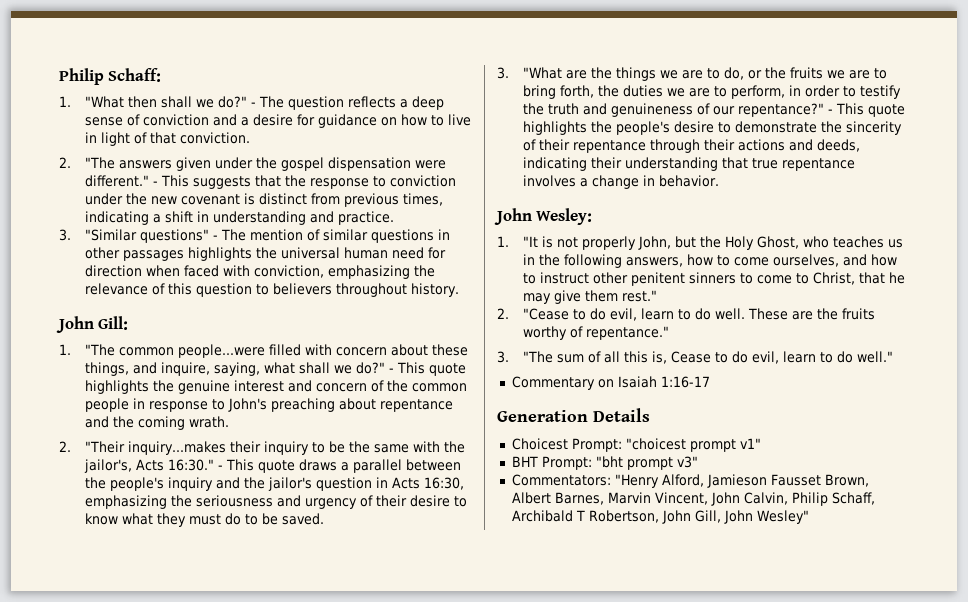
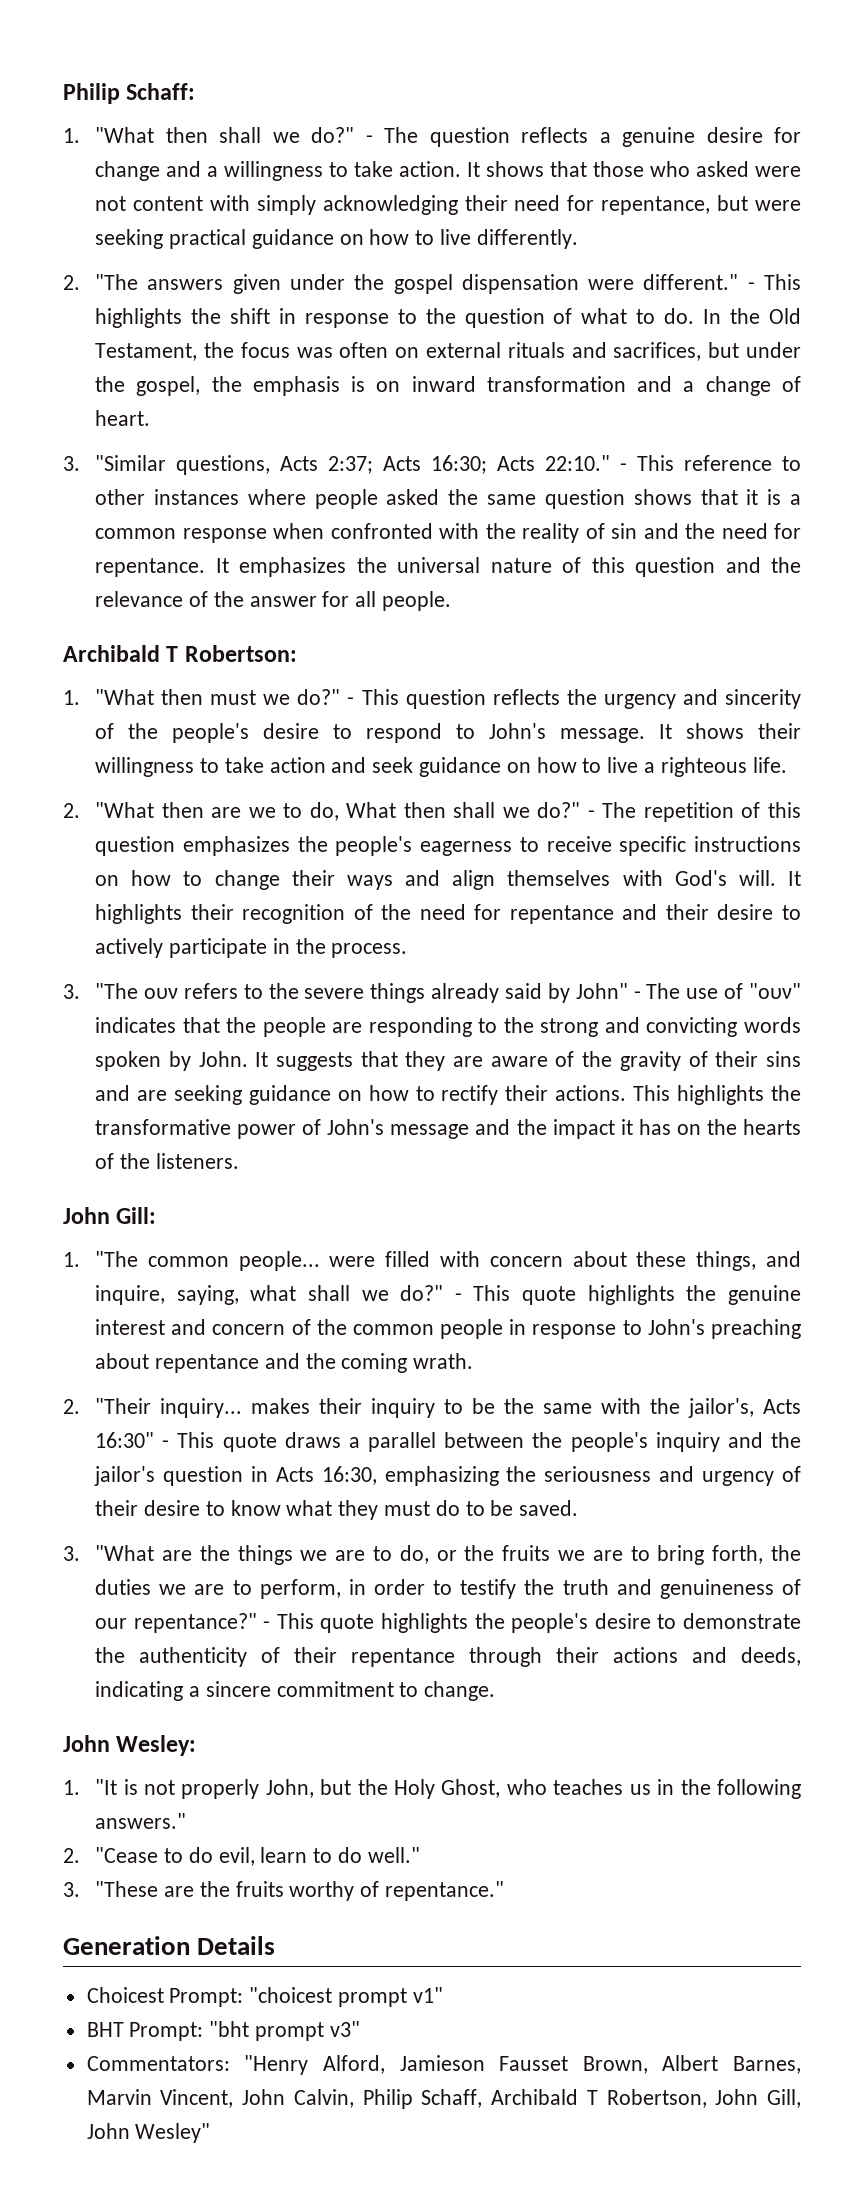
[411,96,444,110] [84,114,471,128] [84,132,250,146] deep sense of conviction and a desire for guidance on how to live in light of that conviction. -> [622,127,801,147] [95,161,801,181] [95,195,802,215] [95,229,578,249] genuine desire for change and a willingness to take action. It shows that those who asked were not content with simply acknowledging their need for repentance, but were seeking practical guidance on how to live differently.
[192,175,456,189] [84,193,443,207] [84,211,394,225] [59,229,450,243] [84,247,446,261] [84,265,435,279] [84,283,459,297] suggests that the response to conviction under the new covenant is distinct from previous times, indicating a shift in understanding and practice. // 3. "Similar questions" - The mention of similar questions in other passages highlights the universal human need for direction when faced with conviction, emphasizing the relevance of this question to believers throughout history. -> [95,308,802,328] [95,342,801,361] [95,376,802,396] [95,410,151,426] [63,455,801,475] [95,489,802,509] [95,523,801,543] [95,557,801,577] [95,591,451,611] [63,645,297,662] [63,689,801,709] [95,723,801,743] [95,757,787,777] [63,802,801,822] [95,836,802,856] [95,870,802,890] [95,904,802,924] [95,938,408,958] [63,983,802,1003] [95,1017,802,1037] [95,1051,801,1071] [95,1085,802,1105] [95,1119,802,1139] [95,1153,239,1169] highlights the shift in response to the question of what to do. In the Old Testament, the focus was often on external rituals and sacrifices, but under the gospel, the emphasis is on inward transformation and a change of heart. // 3. "Similar questions, Acts 2:37; Acts 16:30; Acts 22:10." - This reference to other instances where people asked the same question shows that it is a common response when confronted with the reality of sin and the need for repentance. It emphasizes the universal nature of this question and the relevance of the answer for all people. // Archibald T Robertson: // 1. "What then must we do?" - This question reflects the urgency and sincerity of the people's desire to respond to John's message. It shows their willingness to take action and seek guidance on how to live a righteous life. // 2. "What then are we to do, What then shall we do?" - The repetition of this question emphasizes the people's eagerness to receive specific instructions on how to change their ways and align themselves with God's will. It highlights their recognition of the need for repentance and their desire to actively participate in the process. // 3. "The ουν refers to the severe things already said by John" - The use of "ουν" indicates that the people are responding to the strong and convicting words spoken by John. It suggests that they are aware of the gravity of their sins and are seeking guidance on how to rectify their actions. This highlights the transformative power of John's message and the impact it has on the hearts of the listeners.
[177,344,265,358] people...were -> [238,1251,376,1271] people... were
[127,441,226,455] inquiry...makes -> [160,1398,311,1418] inquiry... makes
[167,459,214,471] 16:30." -> [95,1432,155,1448] 16:30"
[845,121,902,135] sincerity -> [139,1647,248,1667] authenticity
[590,157,855,171] [522,175,719,189] their understanding that true repentance involves a change in behavior. -> [188,1681,496,1701] a sincere commitment to change.
[625,254,897,267] [522,272,905,286] [522,290,657,304] answers, how to come ourselves, and how to instruct other penitent sinners to come to Christ, that he may give them rest." -> [95,1813,187,1829] answers."
[714,308,788,320] well. These -> [367,1847,420,1863] [63,1881,159,1897] well." // 3. "These
[497,351,893,364] [511,376,710,390] // 3. "The sum of all this is, Cease to do evil, learn to do well." // Commentary on Isaiah 1:16-17 -> (504, 1891) none

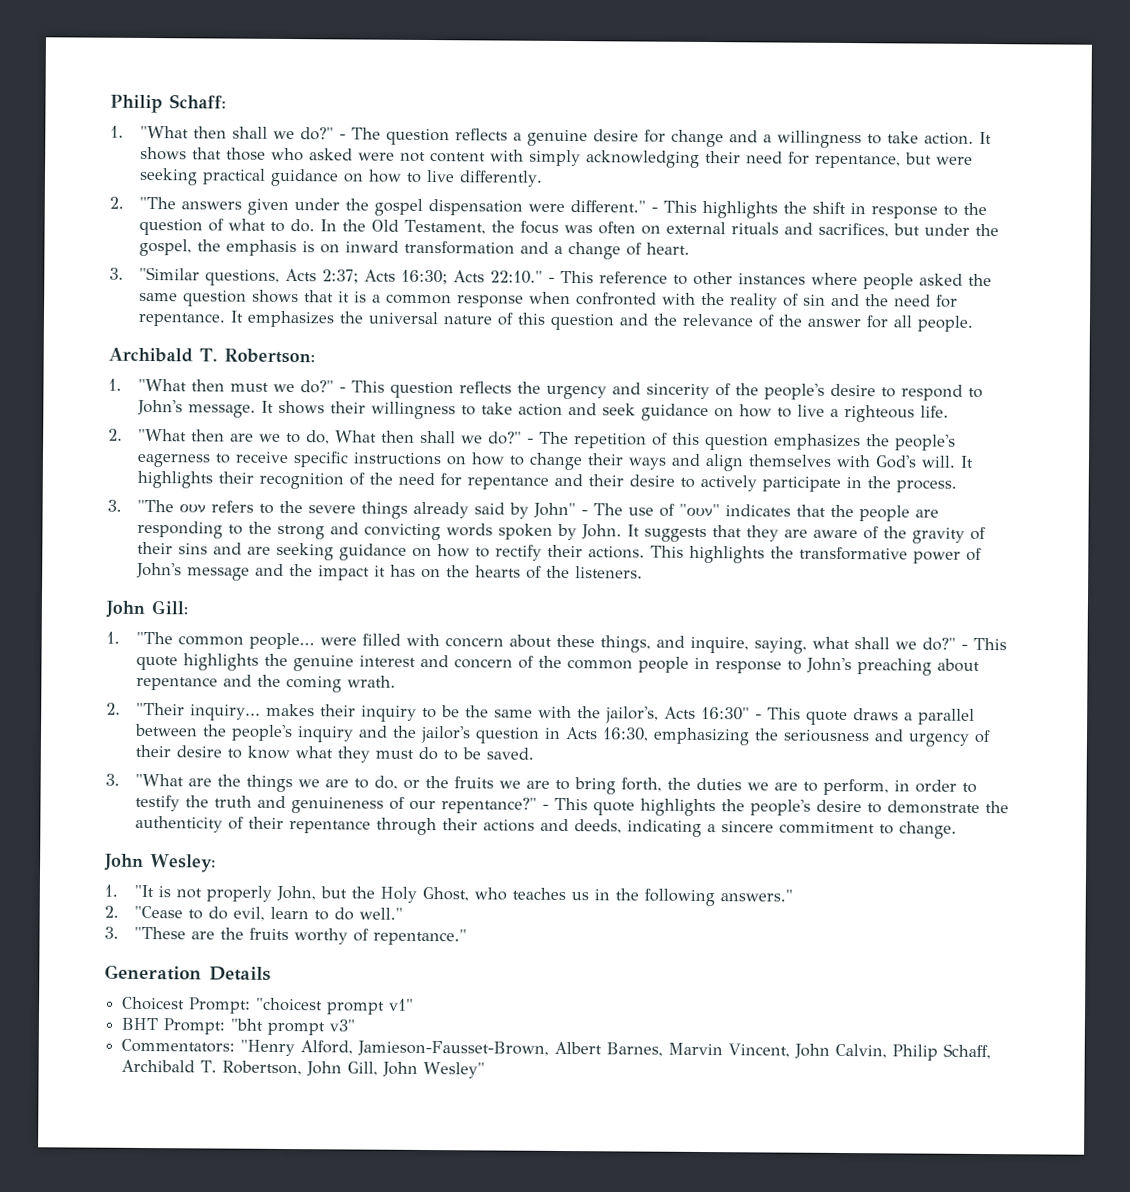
[166,646,179,662] T -> [199,348,218,362] T.
[399,2055,648,2074] Jamieson Fausset Brown, -> [357,1040,550,1057] Jamieson-Fausset-Brown,
[586,2090,598,2105] T -> [200,1060,218,1073] T.

